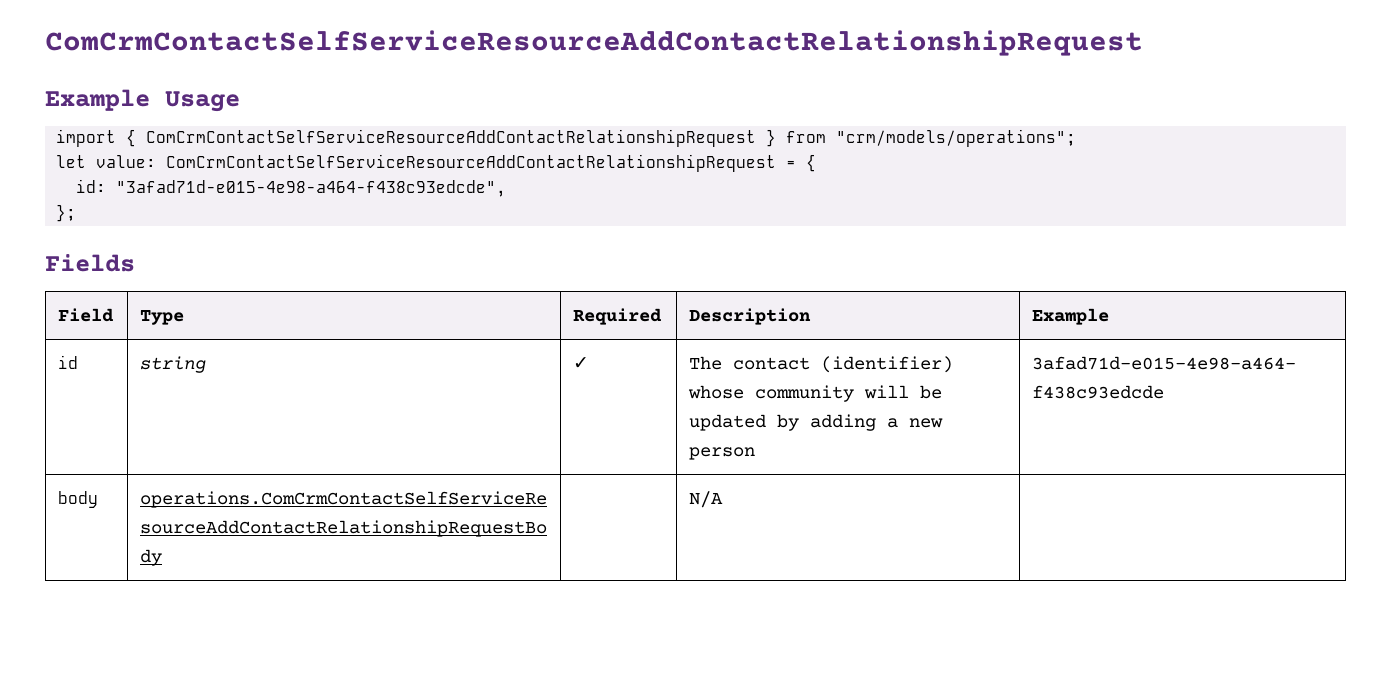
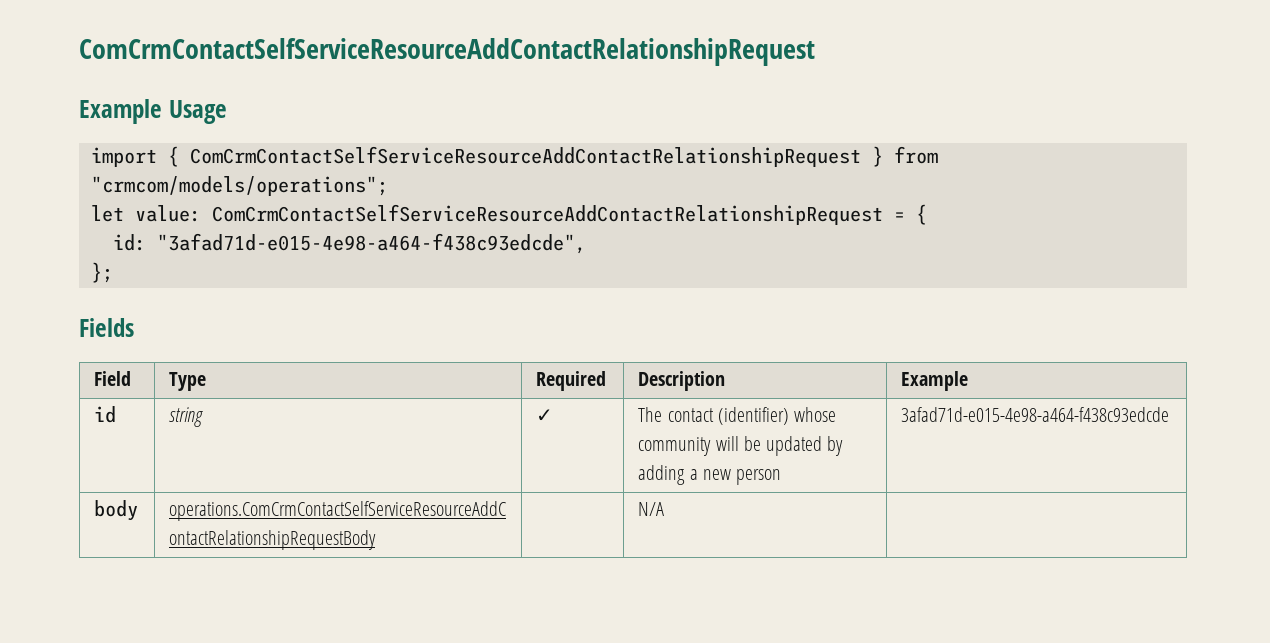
[836,129,1077,147] "crm/models/operations"; -> [90,176,388,196] "crmcom/models/operations";

